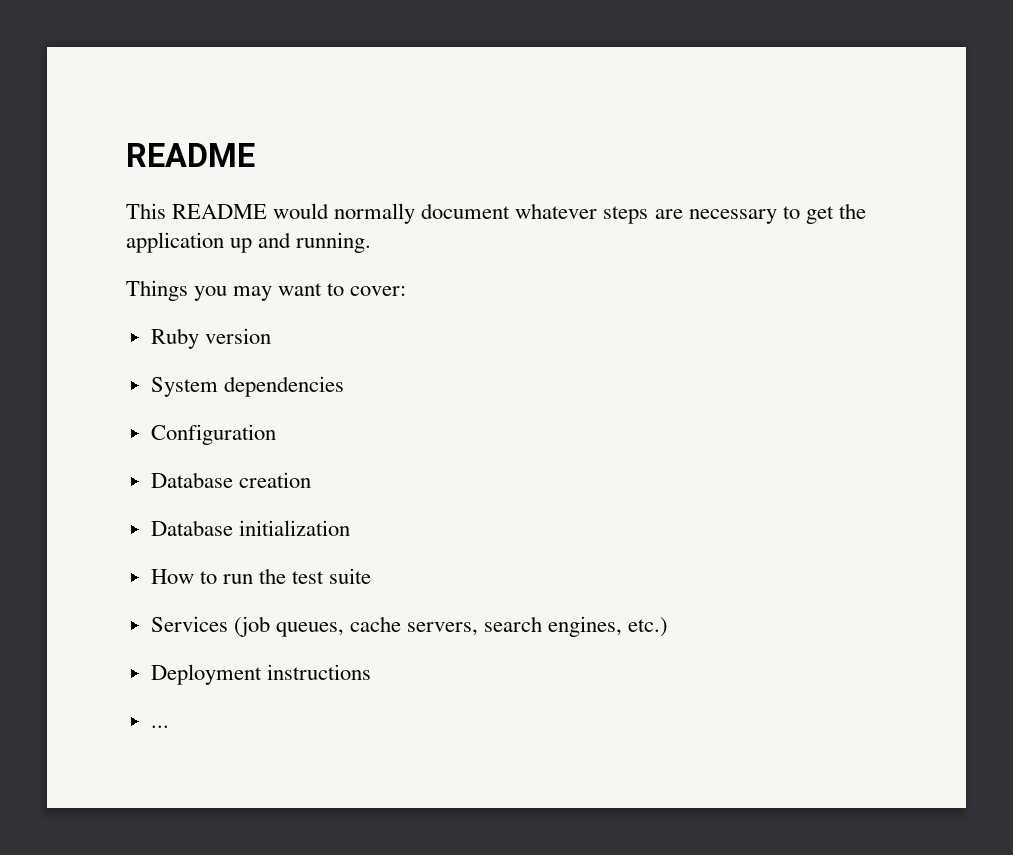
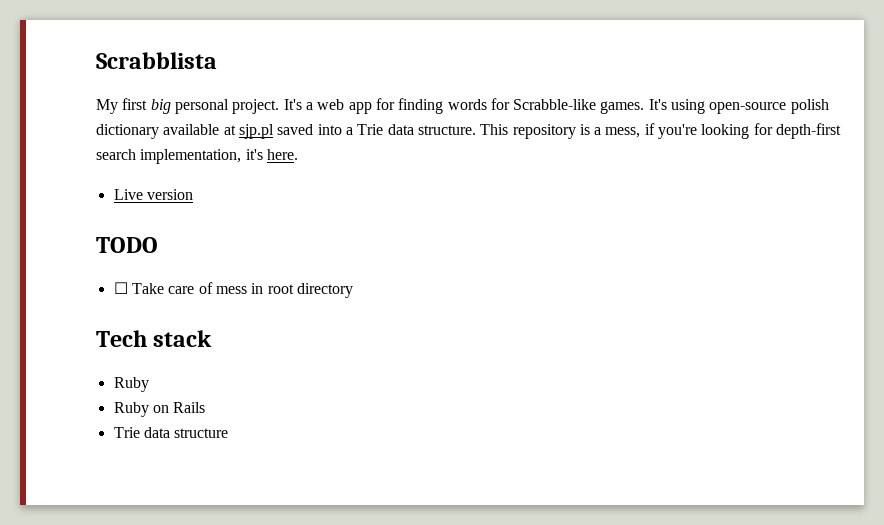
[126,143,255,167] [126,203,866,224] [126,232,372,253] [126,280,407,301] [150,328,271,349] [150,376,344,397] [150,424,276,445] [150,472,311,488] [150,520,350,536] [150,568,372,584] [150,616,669,637] [150,664,371,685] [150,725,169,728] README // This README would normally document whatever steps are necessary to get the application up and running. // Things you may want to cover: // Ruby version // System dependencies // Configuration // Database creation // Database initialization // How to run the test suite // Services (job queues, cache servers, search engines, etc.) // Deployment instructions // ... -> [96,52,217,69] [96,98,829,114] [96,123,842,139] [96,149,298,164] [113,189,193,200] [96,237,158,253] [113,282,353,298] [96,330,213,347] [113,377,149,392] [113,402,206,417] [113,427,229,438] Scrabblista // My first big personal project. It's a web app for finding words for Scrabble-like games. It's using open-source polish dictionary available at sjp.pl saved into a Trie data structure. This repository is a mess, if you're looking for depth-first search implementation, it's here. // Live version // TODO // ☐ Take care of mess in root directory // Tech stack // Ruby // Ruby on Rails // Trie data structure

